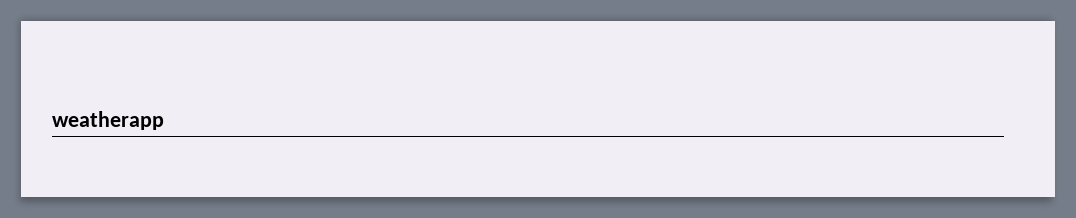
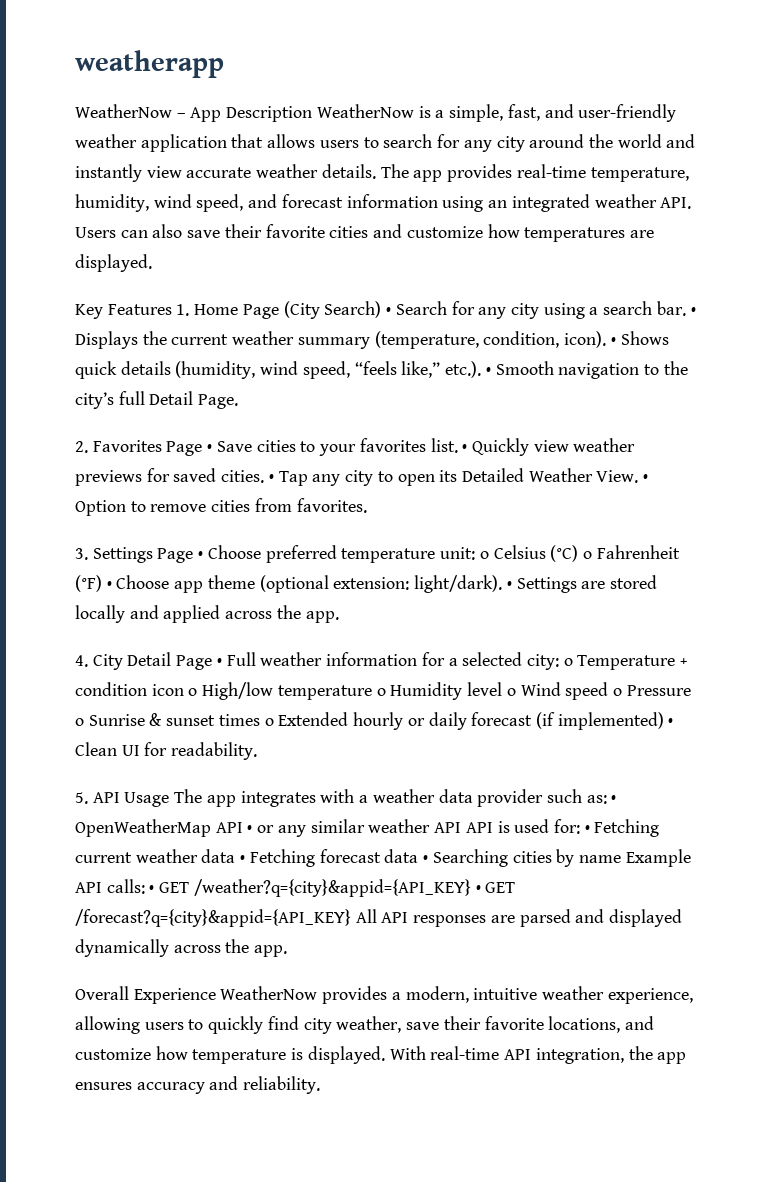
(164, 120) none -> [75,104,677,122] [75,134,696,152] [75,164,689,182] [75,194,692,212] [75,224,654,242] [75,254,152,272] [75,301,696,319] [75,331,669,349] [75,361,688,379] [75,391,239,409] [75,438,636,456] [75,468,649,486] [75,498,367,516] [75,545,680,563] [75,575,657,593] [75,605,339,623] [75,652,688,670] [75,682,691,700] [75,712,674,730] [75,742,258,760] [75,789,617,807] [75,819,660,837] [75,849,691,867] [75,879,516,897] [75,909,683,927] [75,939,288,957] [75,986,693,1004] [75,1016,654,1034] [75,1046,687,1064] [75,1076,321,1094] // WeatherNow – App Description WeatherNow is a simple, fast, and user-friendly weather application that allows users to search for any city around the world and instantly view accurate weather details. The app provides real-time temperature, humidity, wind speed, and forecast information using an integrated weather API. Users can also save their favorite cities and customize how temperatures are displayed. // Key Features 1. Home Page (City Search) • Search for any city using a search bar. • Displays the current weather summary (temperature, condition, icon). • Shows quick details (humidity, wind speed, “feels like,” etc.). • Smooth navigation to the city’s full Detail Page. // 2. Favorites Page • Save cities to your favorites list. • Quickly view weather previews for saved cities. • Tap any city to open its Detailed Weather View. • Option to remove cities from favorites. // 3. Settings Page • Choose preferred temperature unit: o Celsius (°C) o Fahrenheit (°F) • Choose app theme (optional extension: light/dark). • Settings are stored locally and applied across the app. // 4. City Detail Page • Full weather information for a selected city: o Temperature + condition icon o High/low temperature o Humidity level o Wind speed o Pressure o Sunrise & sunset times o Extended hourly or daily forecast (if implemented) • Clean UI for readability. // 5. API Usage The app integrates with a weather data provider such as: • OpenWeatherMap API • or any similar weather API API is used for: • Fetching current weather data • Fetching forecast data • Searching cities by name Example API calls: • GET /weather?q={city}&appid={API_KEY} • GET /forecast?q={city}&appid={API_KEY} All API responses are parsed and displayed dynamically across the app. // Overall Experience WeatherNow provides a modern, intuitive weather experience, allowing users to quickly find city weather, save their favorite locations, and customize how temperature is displayed. With real-time API integration, the app ensures accuracy and reliability.

